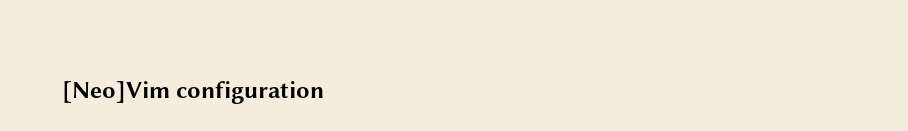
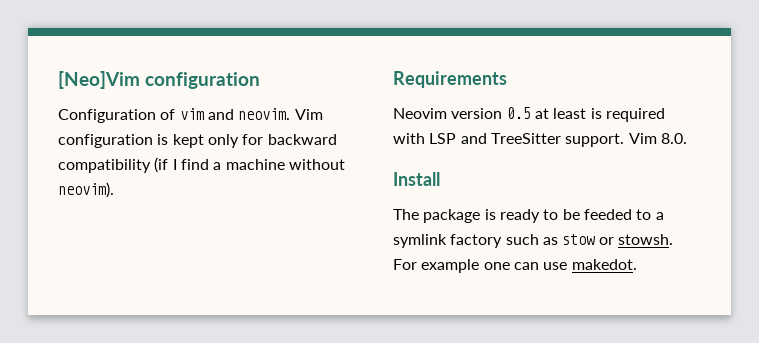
(325, 92) none -> [58,108,323,123] [58,134,337,148] [58,157,345,173] [58,182,114,198] [393,71,507,88] [393,107,665,122] [393,133,687,147] [393,172,440,186] [393,209,664,223] [393,234,673,248] [393,259,637,273] // Configuration of vim and neovim. Vim configuration is kept only for backward compatibility (if I find a machine without neovim). // Requirements // Neovim version 0.5 at least is required with LSP and TreeSitter support. Vim 8.0. // Install // The package is ready to be feeded to a symlink factory such as stow or stowsh. For example one can use makedot.

